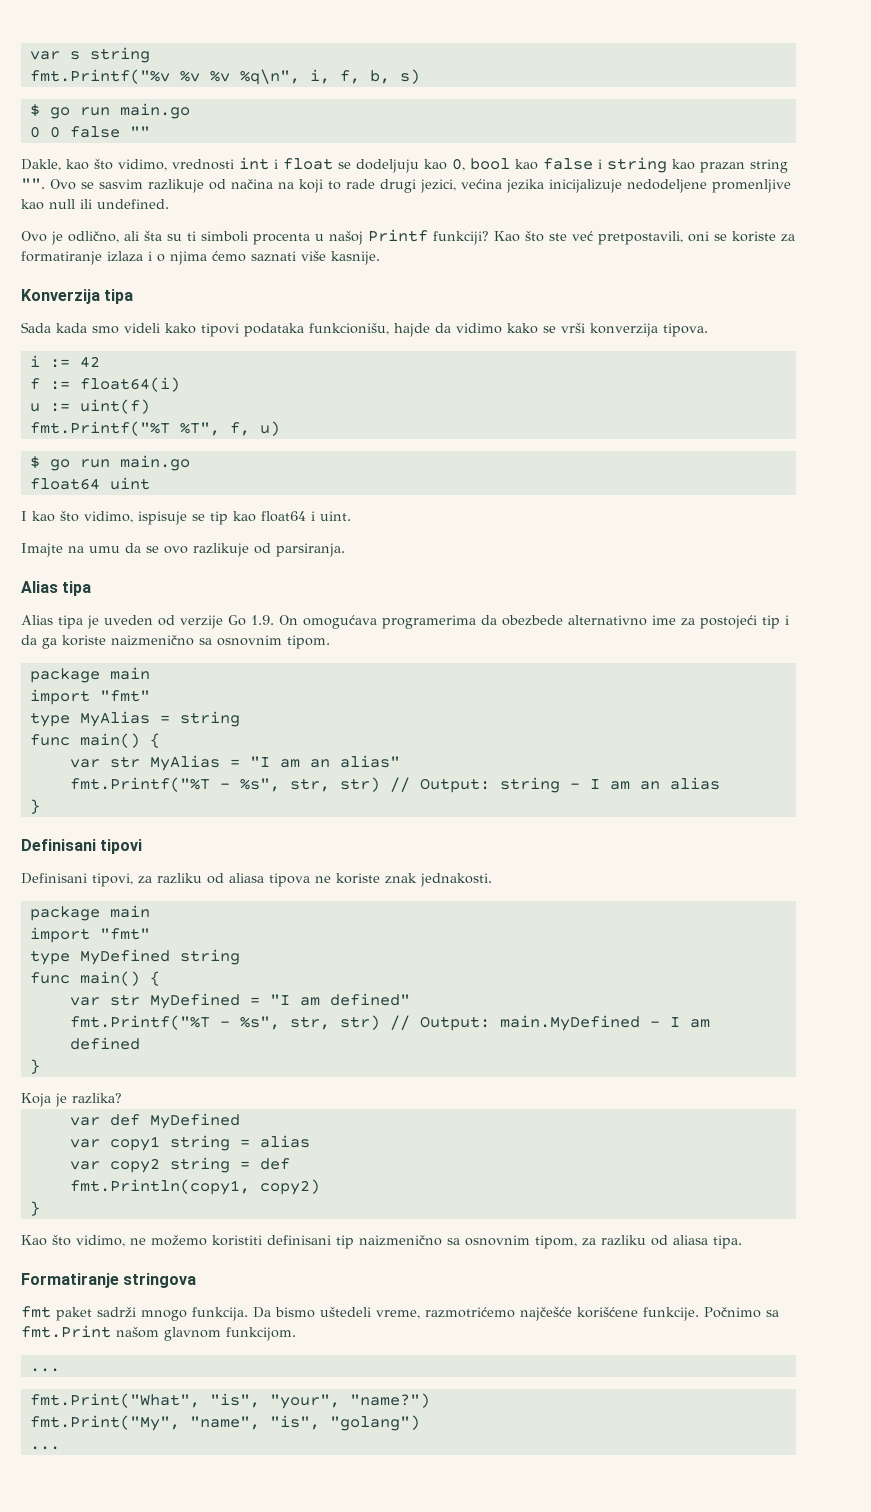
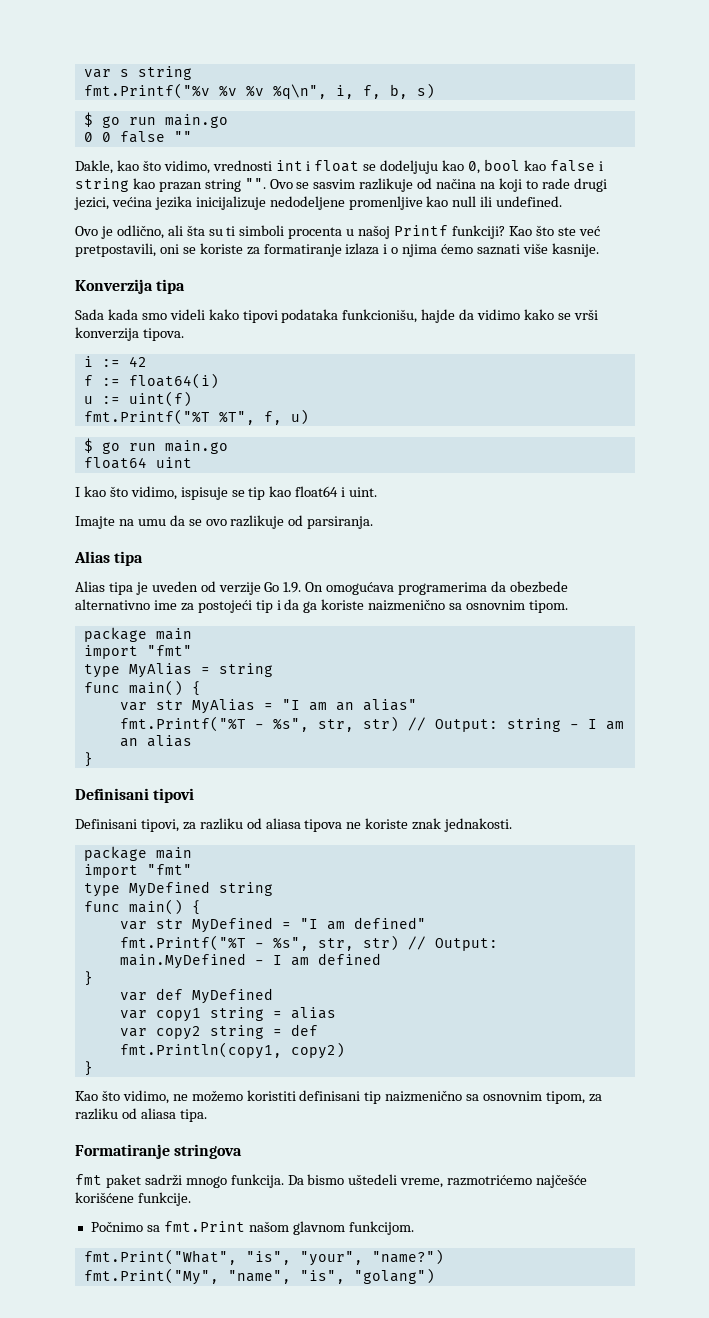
[21,1093,122,1107] // Koja je razlika? -> (93, 978) none
(699, 1314) none -> (191, 1199) //
[29,1368,60,1372] // ... -> (414, 1228) none
[29,1446,60,1450] // ... -> (435, 1276) none

